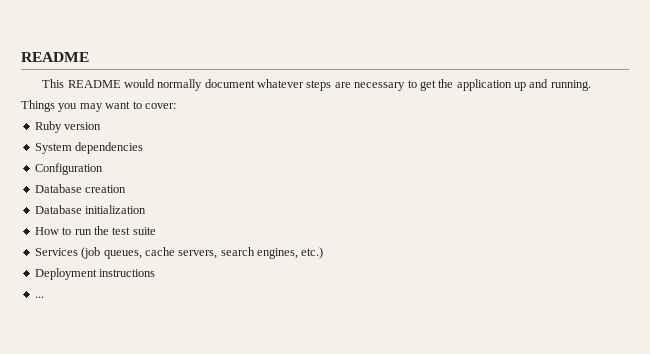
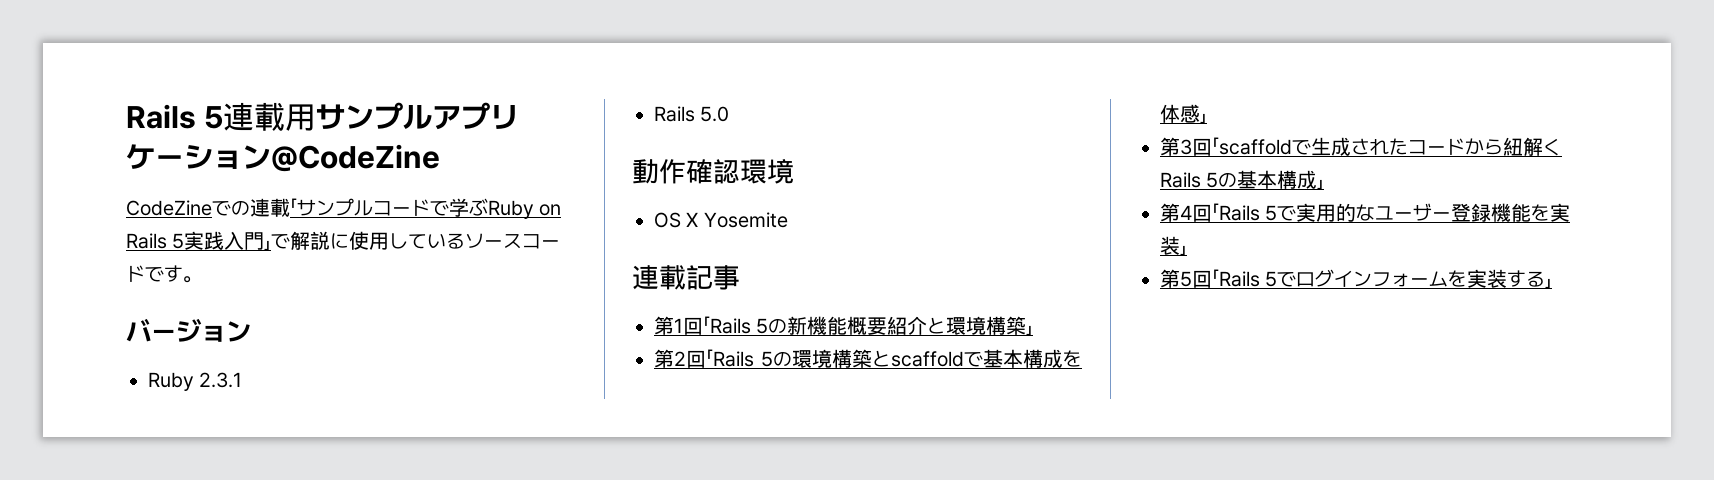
[21,52,89,62] [42,79,591,91] [21,100,176,112] [34,121,102,133] [34,142,144,154] [34,163,103,175] [34,184,127,193] [34,205,147,214] [34,226,156,235] [34,247,324,259] [34,268,156,280] [34,296,44,298] README // This README would normally document whatever steps are necessary to get the application up and running. // Things you may want to cover: // Ruby version // System dependencies // Configuration // Database creation // Database initialization // How to run the test suite // Services (job queues, cache servers, search engines, etc.) // Deployment instructions // ... -> [126,102,520,131] [126,144,440,172] [126,198,562,219] [126,231,561,251] [126,265,202,283] [126,318,251,342] [148,372,243,391] [654,106,730,122] [632,158,794,184] [654,212,788,228] [632,265,740,290] [654,316,1034,336] [654,349,1082,368] [1160,104,1207,124] [1160,137,1562,156] [1160,170,1325,190] [1160,203,1571,222] [1160,236,1187,256] [1160,269,1553,289] Rails 5連載用サンプルアプリケーション@CodeZine // CodeZineでの連載「サンプルコードで学ぶRuby on Rails 5実践入門」で解説に使用しているソースコードです。 // バージョン // Ruby 2.3.1 // Rails 5.0 // 動作確認環境 // OS X Yosemite // 連載記事 // 第1回「Rails 5の新機能概要紹介と環境構築」 // 第2回「Rails 5の環境構築とscaffoldで基本構成を体感」 // 第3回「scaffoldで生成されたコードから紐解くRails 5の基本構成」 // 第4回「Rails 5で実用的なユーザー登録機能を実装」 // 第5回「Rails 5でログインフォームを実装する」

